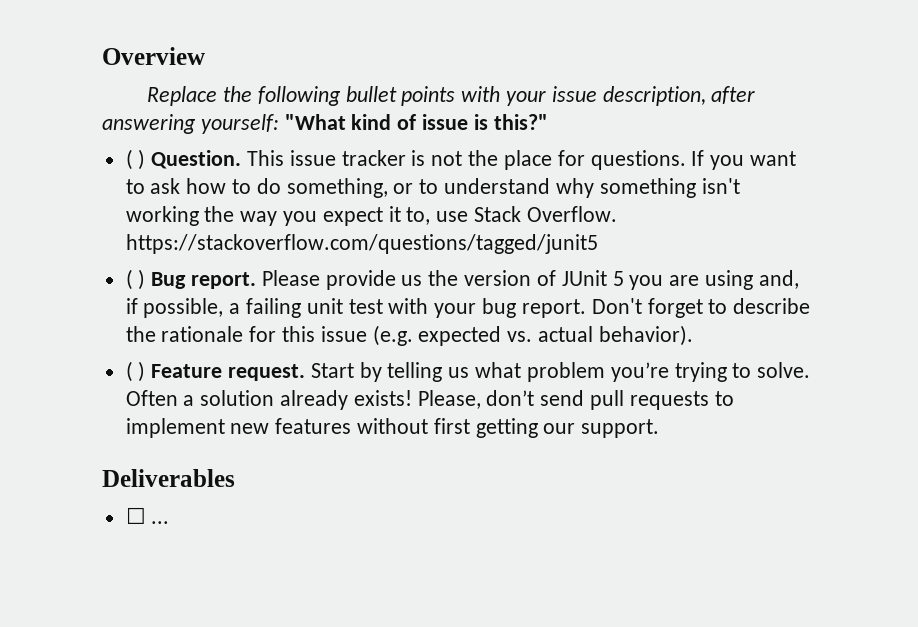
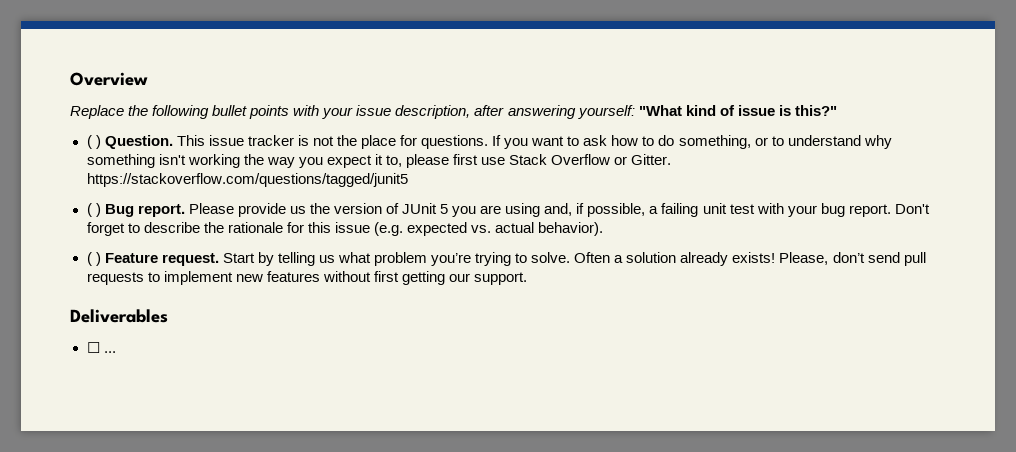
[436,206,617,222] use Stack Overflow. -> [405,154,672,168] please first use Stack Overflow or Gitter.

